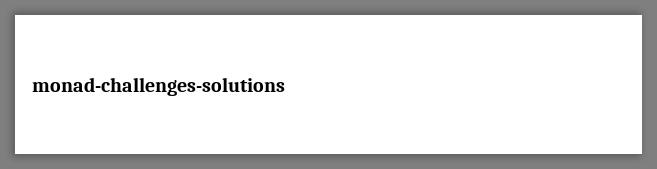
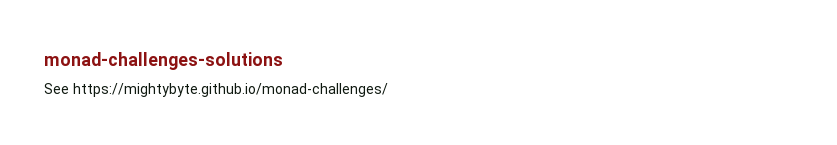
(285, 86) none -> [44,83,388,97] // See https://mightybyte.github.io/monad-challenges/

